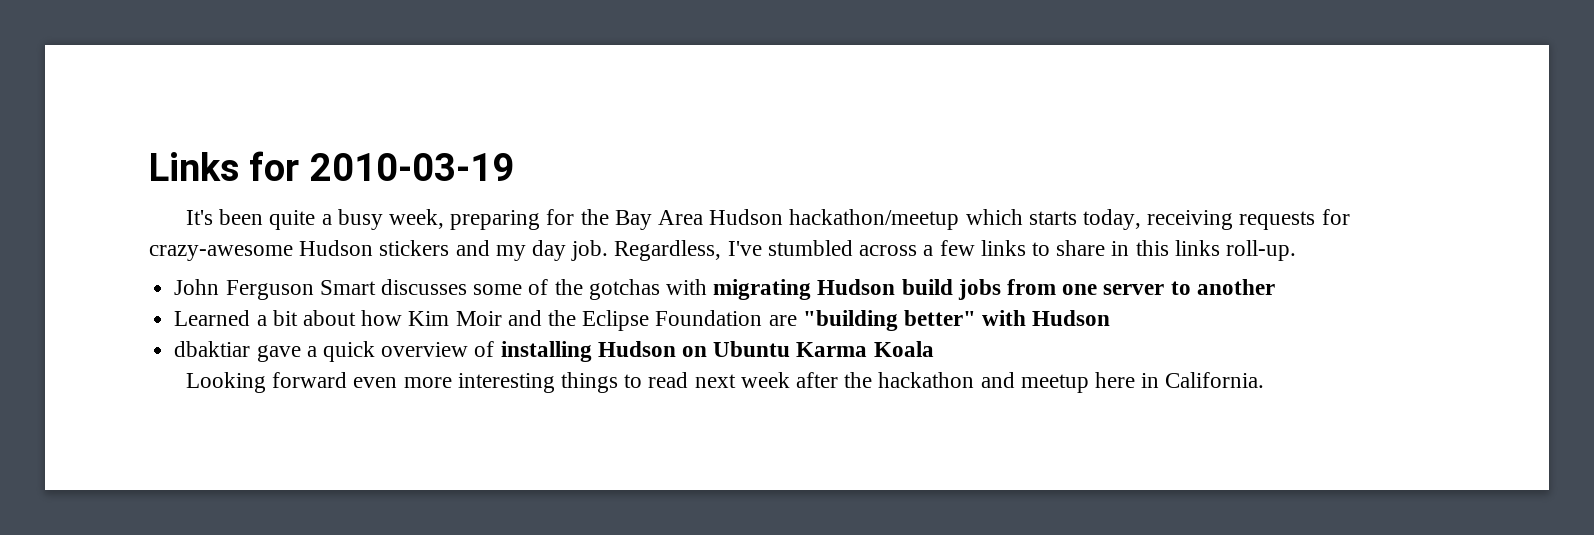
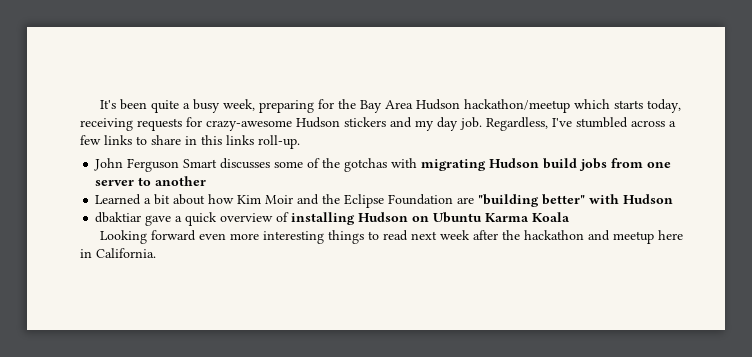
[149,151,514,181] Links for 2010-03-19 // -> (100, 104) none

